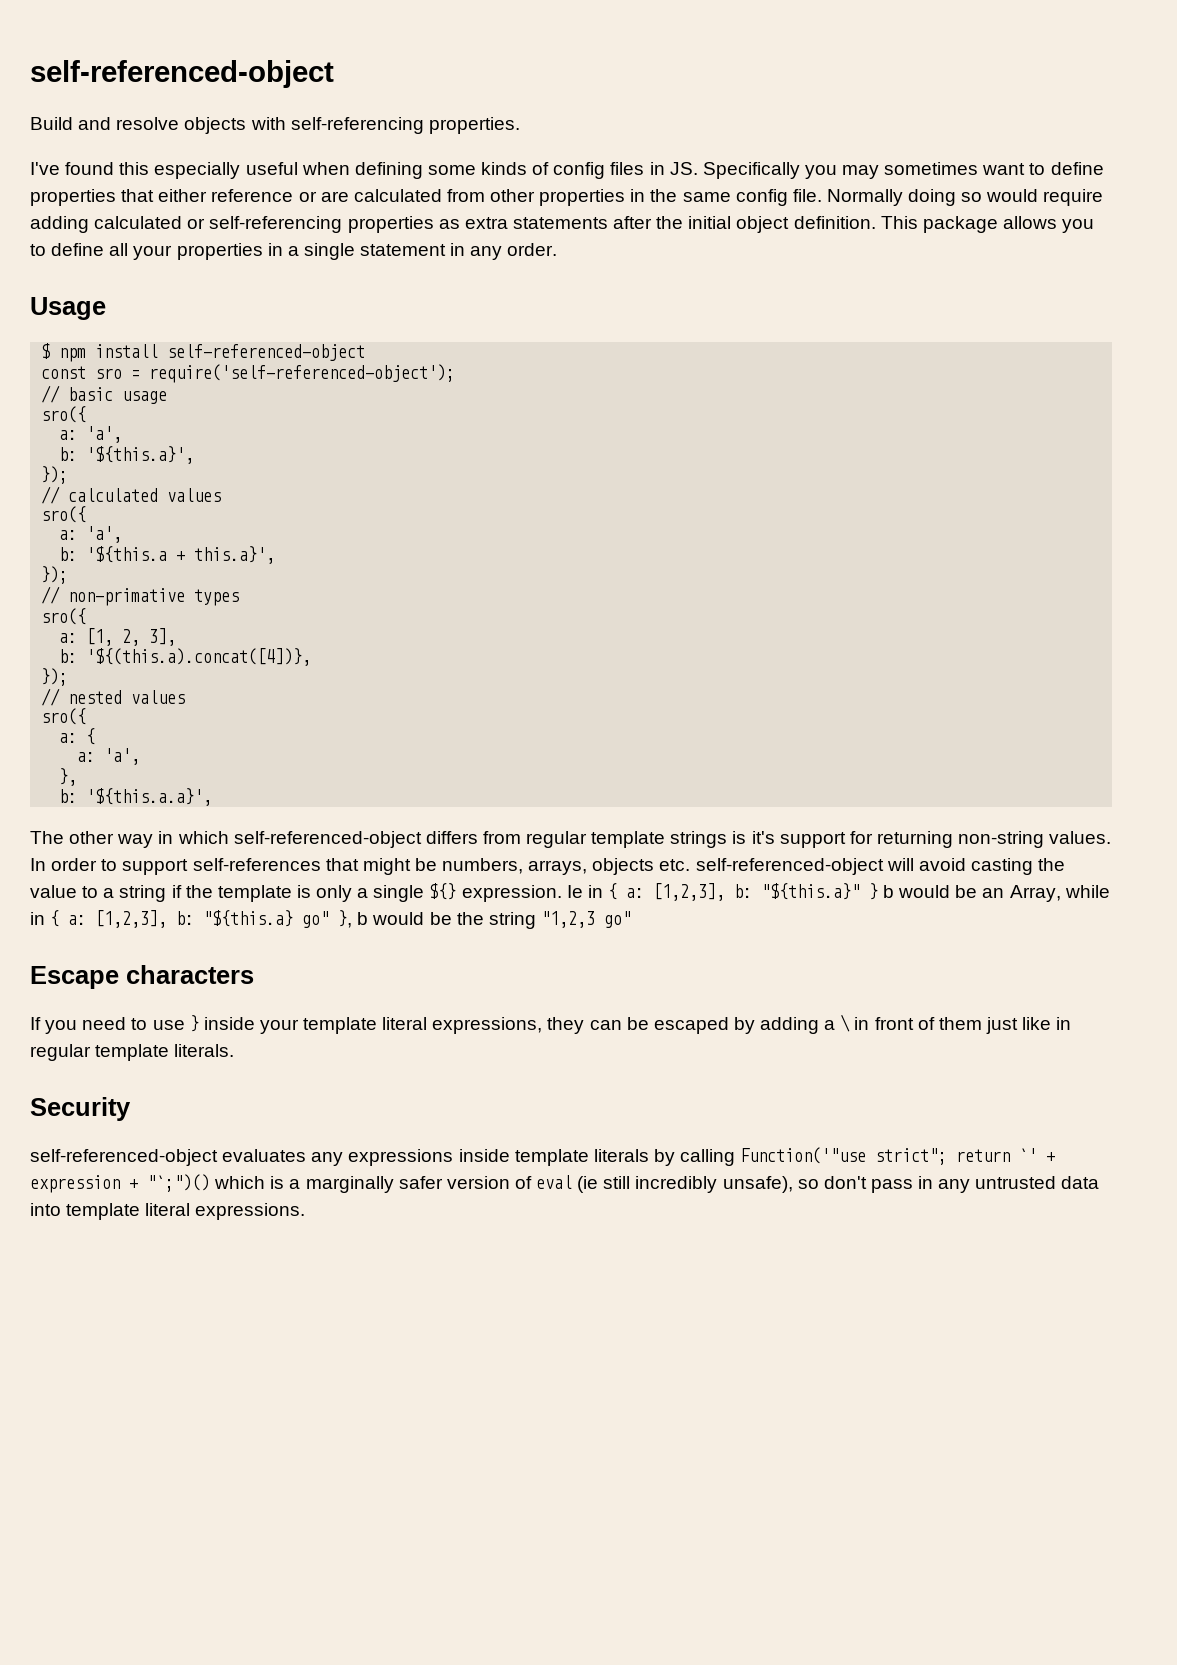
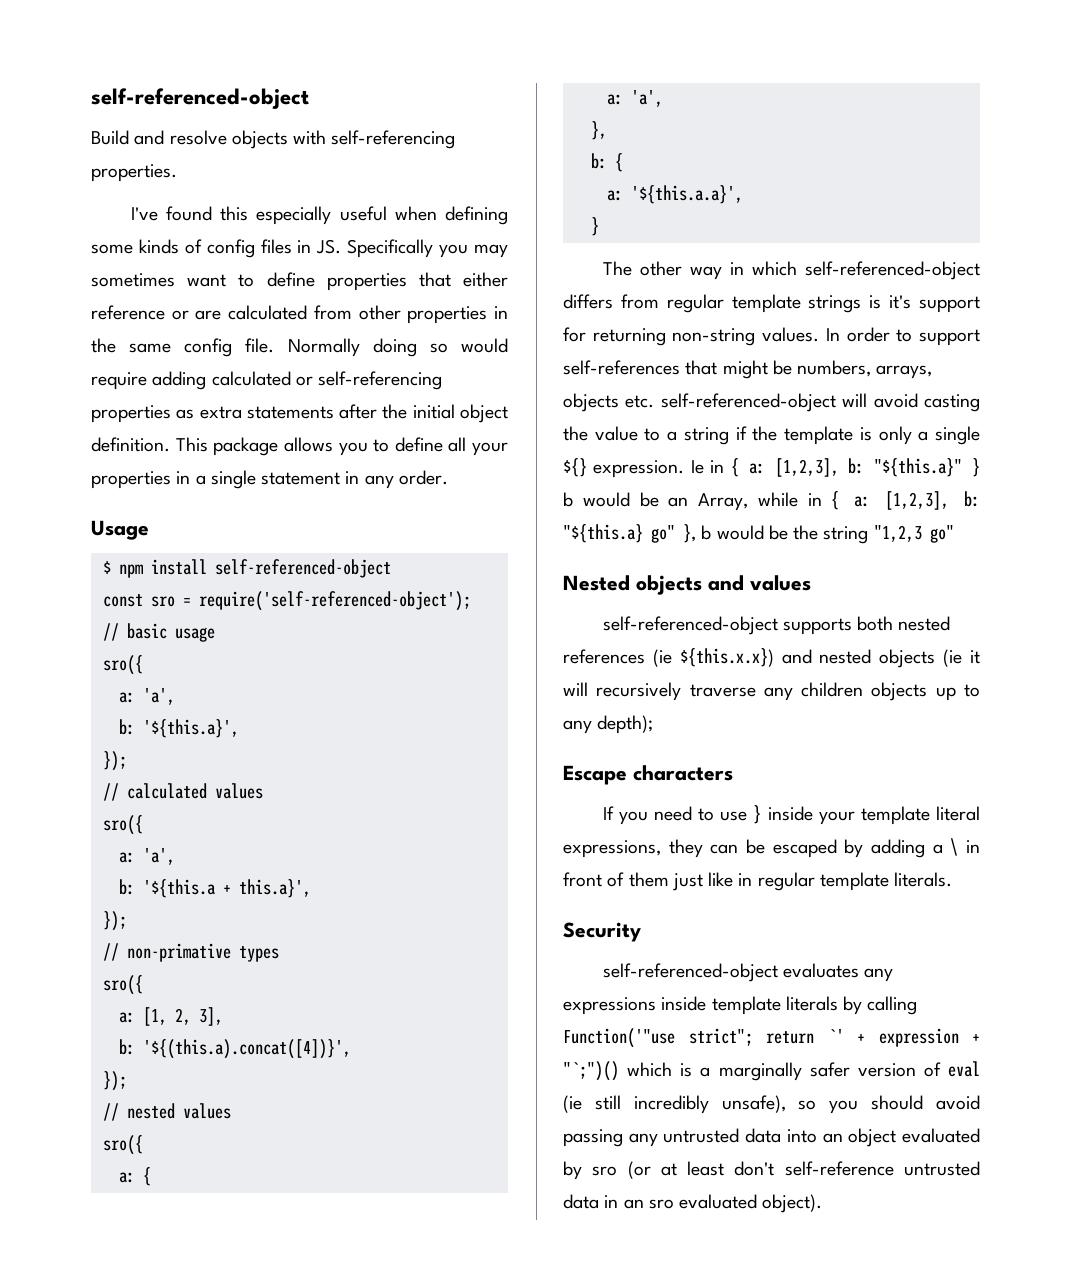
[86,648,312,666] '${(this.a).concat([4])}, -> [142,1039,351,1059] '${(this.a).concat([4])}',
(78, 796) none -> [614,153,623,172] [606,190,623,201] { // a:
(213, 797) none -> [590,217,599,236] // }
(631, 919) none -> [563,575,811,595] [602,616,951,635] [563,648,980,668] [563,682,980,701] [563,715,654,734] // Nested objects and values // self-referenced-object supports both nested references (ie ${this.x.x}) and nested objects (ie it will recursively traverse any children objects up to any depth);
[823,1176,1100,1193] [30,1203,306,1220] don't pass in any untrusted data into template literal expressions. -> [829,1095,980,1114] [563,1128,980,1147] [563,1161,980,1180] [563,1194,823,1213] you should avoid passing any untrusted data into an object evaluated by sro (or at least don't self-reference untrusted data in an sro evaluated object).

